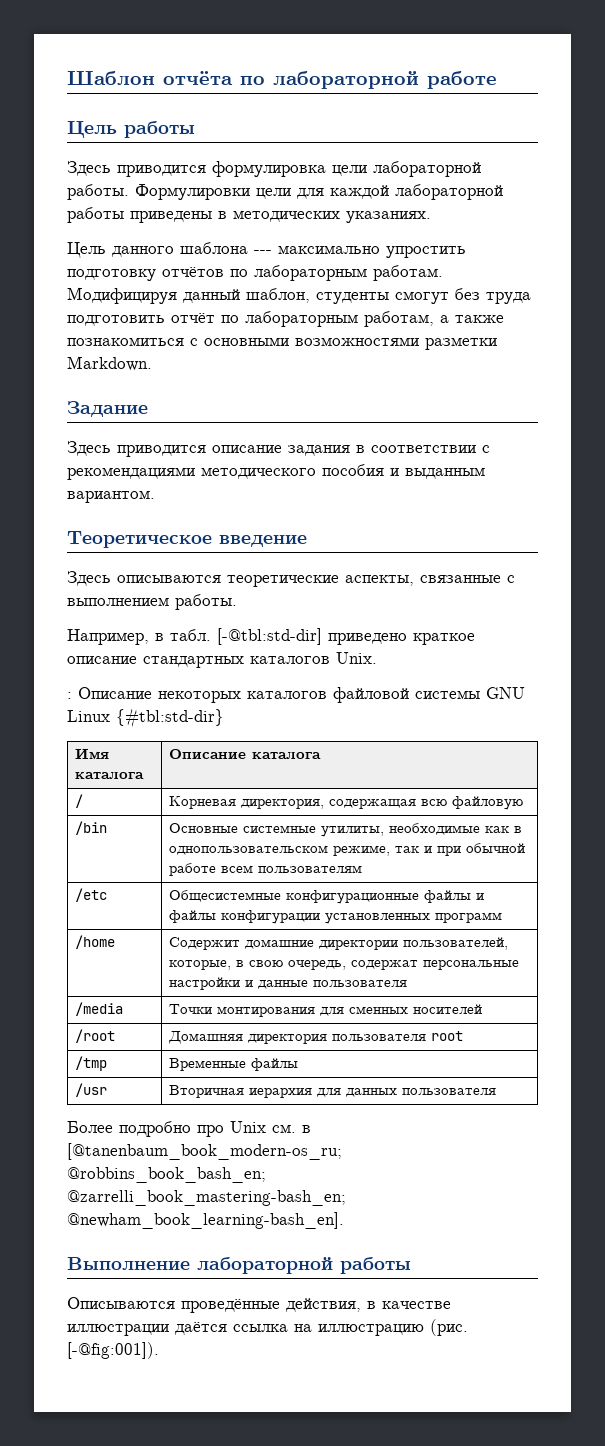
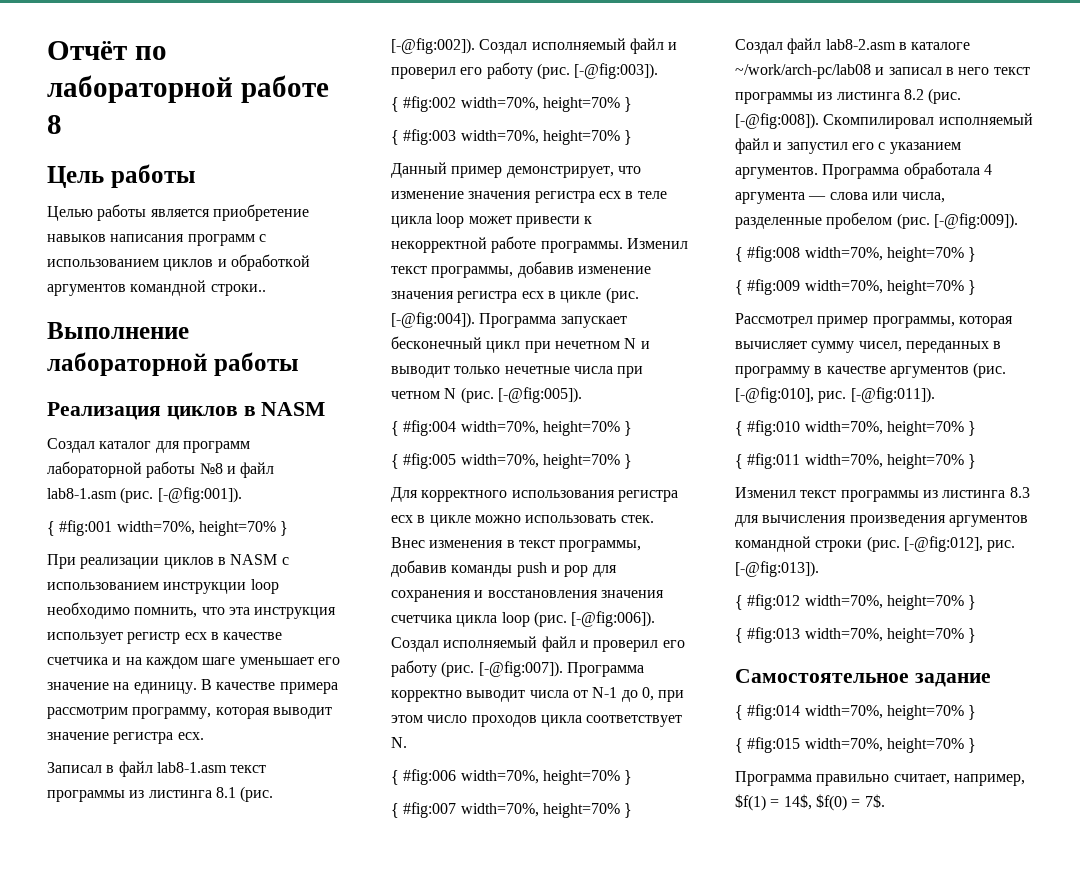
[67,71,233,85] Шаблон отчёта -> [47,41,127,60] Отчёт
(497, 80) none -> [47,115,62,134] 8
[67,161,481,177] [67,184,503,200] [67,207,431,223] [67,242,466,258] [67,265,443,281] [67,287,531,304] [67,311,504,327] [67,337,497,350] [67,356,152,371] [67,401,148,417] [67,441,490,457] [67,464,485,480] [67,490,155,503] [67,531,307,548] [67,571,515,587] [67,594,237,610] [67,628,475,645] [67,652,377,668] [67,687,525,703] [67,708,224,728] [74,748,109,759] [74,772,144,779] [168,749,321,759] [74,794,83,808] [168,796,523,810] [74,821,107,835] [168,823,522,837] [168,843,525,856] [168,863,362,876] [74,888,107,902] [168,890,484,904] [168,910,502,924] [74,935,115,949] [168,937,508,950] [168,960,519,970] [168,977,407,990] [74,1002,123,1016] [168,1004,482,1017] [74,1029,115,1043] [167,1031,463,1044] [74,1056,107,1071] [168,1058,298,1071] [74,1083,107,1097] [168,1085,496,1098] [67,1121,311,1137] [67,1143,342,1160] [67,1167,266,1183] [67,1190,346,1206] [67,1212,344,1229] [67,1257,411,1274] [67,1297,451,1313] [67,1319,468,1336] [67,1342,159,1359] Здесь приводится формулировка цели лабораторной работы. Формулировки цели для каждой лабораторной работы приведены в методических указаниях. // Цель данного шаблона --- максимально упростить подготовку отчётов по лабораторным работам. Модифицируя данный шаблон, студенты смогут без труда подготовить отчёт по лабораторным работам, а также познакомиться с основными возможностями разметки Markdown. // Задание // Здесь приводится описание задания в соответствии с рекомендациями методического пособия и выданным вариантом. // Теоретическое введение // Здесь описываются теоретические аспекты, связанные с выполнением работы. // Например, в табл. [-@tbl:std-dir] приведено краткое описание стандартных каталогов Unix. // : Описание некоторых каталогов файловой системы GNU Linux {#tbl:std-dir} // Имя каталога | Описание каталога // / | Корневая директория, содержащая всю файловую // /bin | Основные системные утилиты, необходимые как в однопользовательском режиме, так и при обычной работе всем пользователям // /etc | Общесистемные конфигурационные файлы и файлы конфигурации установленных программ // /home | Содержит домашние директории пользователей, которые, в свою очередь, содержат персональные настройки и данные пользователя // /media | Точки монтирования для сменных носителей // /root | Домашняя директория пользователя root // /tmp | Временные файлы // /usr | Вторичная иерархия для данных пользователя // Более подробно про Unix см. в [@tanenbaum_book_modern-os_ru; @robbins_book_bash_en; @zarrelli_book_mastering-bash_en; @newham_book_learning-bash_en]. // Выполнение лабораторной работы // Описываются проведённые действия, в качестве иллюстрации даётся ссылка на иллюстрацию (рис. [-@fig:001]). -> [47,204,309,221] [47,234,266,246] [47,254,310,271] [47,280,266,296] [47,322,189,339] [47,352,299,376] [47,402,326,420] [47,438,250,453] [47,461,275,478] [47,487,242,503] [47,520,289,536] [47,554,289,569] [47,579,279,594] [47,602,337,619] [47,632,283,644] [47,657,340,669] [47,679,338,694] [47,707,332,719] [47,732,204,744] [47,761,267,777] [47,786,274,802] [391,38,678,54] [391,62,659,79] [391,96,633,112] [391,129,633,145] [391,162,641,178] [391,191,667,203] [391,213,593,228] [391,236,688,253] [391,261,651,278] [391,287,639,303] [391,312,627,328] [391,336,650,353] [391,366,644,378] [391,387,582,403] [391,420,633,436] [391,453,633,469] [391,487,678,502] [391,515,654,527] [391,537,642,552] [391,560,617,577] [391,590,664,602] [391,611,656,627] [391,636,685,652] [391,660,644,677] [391,687,685,702] [391,715,683,727] [391,737,407,748] [391,769,633,785] [391,802,633,818] [735,38,971,54] [735,64,1030,79] [735,88,962,104] [735,113,1033,129] [735,138,961,154] [735,162,992,179] [735,192,946,204] [735,212,1018,229] [735,246,977,262] [735,279,977,295] [735,313,1013,328] [735,341,1002,353] [735,362,1007,378] [735,387,935,403] [735,420,977,436] [735,453,977,469] [735,487,1030,502] [735,515,1028,527] [735,536,1016,552] [735,561,819,577] [735,594,977,610] [735,627,977,643] [735,669,991,687] [735,704,977,720] [735,737,977,753] [735,771,1025,786] [735,794,885,811] Целью работы является приобретение навыков написания программ с использованием циклов и обработкой аргументов командной строки.. // Выполнение лабораторной работы // Реализация циклов в NASM // Создал каталог для программ лабораторной работы №8 и файл lab8-1.asm (рис. [-@fig:001]). // { #fig:001 width=70%, height=70% } // При реализации циклов в NASM с использованием инструкции loop необходимо помнить, что эта инструкция использует регистр ecx в качестве счетчика и на каждом шаге уменьшает его значение на единицу. В качестве примера рассмотрим программу, которая выводит значение регистра ecx. // Записал в файл lab8-1.asm текст программы из листинга 8.1 (рис. [-@fig:002]). Создал исполняемый файл и проверил его работу (рис. [-@fig:003]). // { #fig:002 width=70%, height=70% } // { #fig:003 width=70%, height=70% } // Данный пример демонстрирует, что изменение значения регистра ecx в теле цикла loop может привести к некорректной работе программы. Изменил текст программы, добавив изменение значения регистра ecx в цикле (рис. [-@fig:004]). Программа запускает бесконечный цикл при нечетном N и выводит только нечетные числа при четном N (рис. [-@fig:005]). // { #fig:004 width=70%, height=70% } // { #fig:005 width=70%, height=70% } // Для корректного использования регистра ecx в цикле можно использовать стек. Внес изменения в текст программы, добавив команды push и pop для сохранения и восстановления значения счетчика цикла loop (рис. [-@fig:006]). Создал исполняемый файл и проверил его работу (рис. [-@fig:007]). Программа корректно выводит числа от N-1 до 0, при этом число проходов цикла соответствует N. // { #fig:006 width=70%, height=70% } // { #fig:007 width=70%, height=70% } // Создал файл lab8-2.asm в каталоге ~/work/arch-pc/lab08 и записал в него текст программы из листинга 8.2 (рис. [-@fig:008]). Скомпилировал исполняемый файл и запустил его с указанием аргументов. Программа обработала 4 аргумента — слова или числа, разделенные пробелом (рис. [-@fig:009]). // { #fig:008 width=70%, height=70% } // { #fig:009 width=70%, height=70% } // Рассмотрел пример программы, которая вычисляет сумму чисел, переданных в программу в качестве аргументов (рис. [-@fig:010], рис. [-@fig:011]). // { #fig:010 width=70%, height=70% } // { #fig:011 width=70%, height=70% } // Изменил текст программы из листинга 8.3 для вычисления произведения аргументов командной строки (рис. [-@fig:012], рис. [-@fig:013]). // { #fig:012 width=70%, height=70% } // { #fig:013 width=70%, height=70% } // Самостоятельное задание // { #fig:014 width=70%, height=70% } // { #fig:015 width=70%, height=70% } // Программа правильно считает, например, $f(1) = 14$, $f(0) = 7$.

